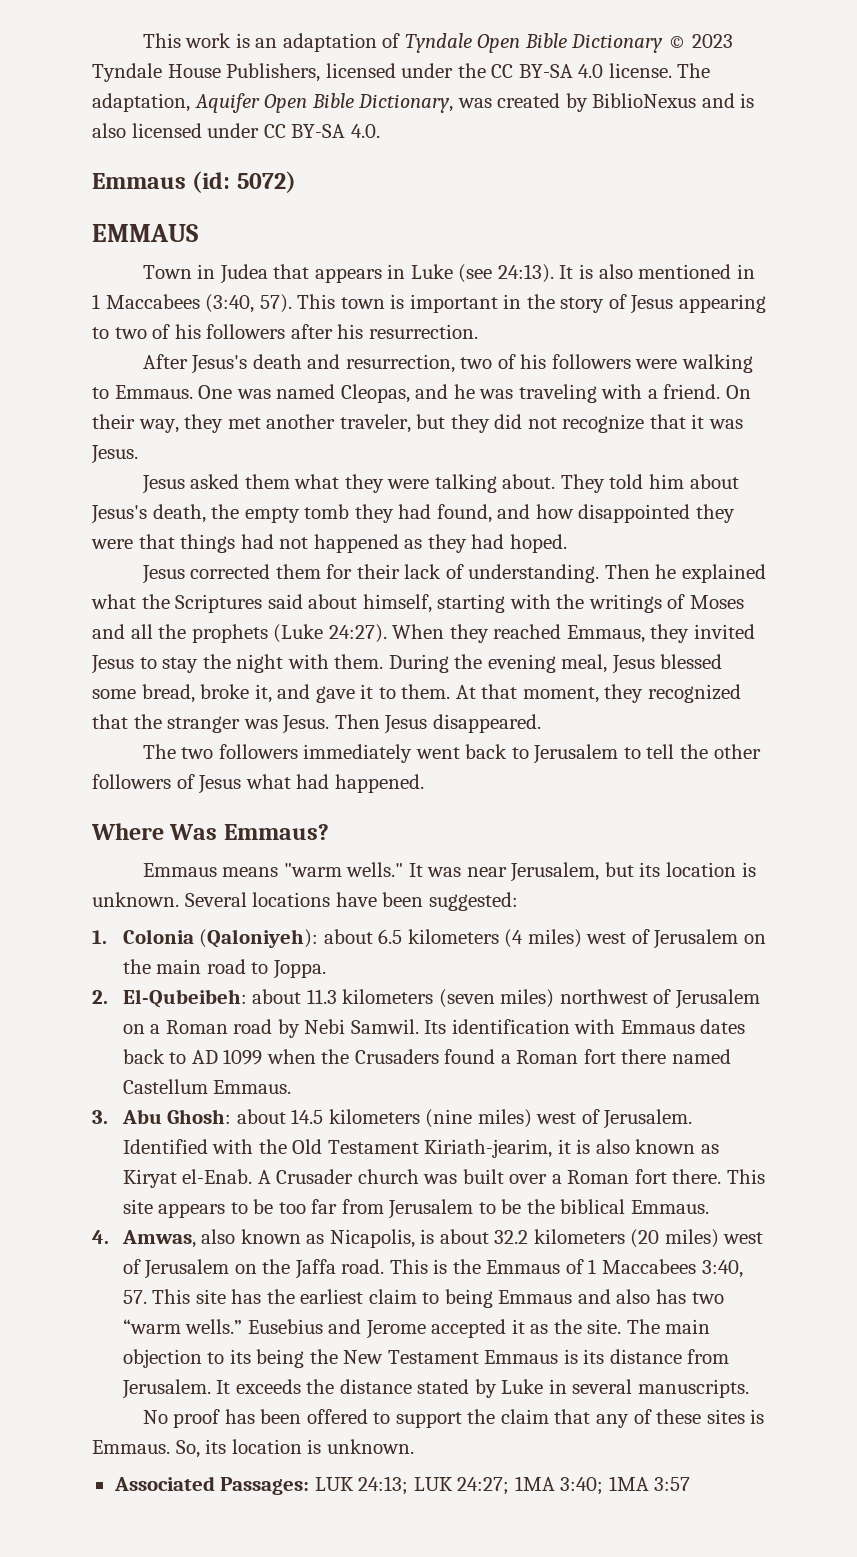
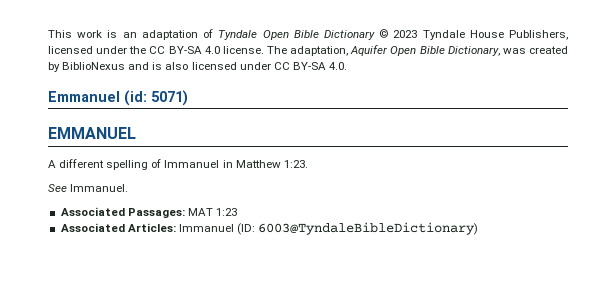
[92,171,296,193] [92,224,198,242] [142,264,755,284] [92,294,766,314] [92,324,478,339] [142,354,753,374] [92,384,751,403] [92,414,743,433] [91,445,138,464] [141,474,739,494] [91,504,735,524] [91,534,567,553] [141,564,766,584] [91,594,744,613] [92,624,755,643] [91,654,723,674] [92,684,741,703] [92,714,541,734] [142,744,761,764] [92,774,424,794] [91,823,329,840] [142,862,756,882] [92,892,518,911] [92,929,766,949] [122,959,326,979] [92,989,760,1009] [122,1019,746,1038] [122,1049,731,1065] [122,1079,292,1094] [92,1109,693,1129] [122,1139,719,1158] [122,1169,765,1188] [122,1199,709,1219] [92,1229,764,1248] [122,1259,743,1279] [122,1289,724,1308] [122,1319,711,1339] [122,1349,730,1368] [121,1379,749,1399] [142,1409,765,1428] [92,1439,414,1458] [113,1476,691,1495] Emmaus (id: 5072) // EMMAUS // Town in Judea that appears in Luke (see 24:13). It is also mentioned in 1 Maccabees (3:40, 57). This town is important in the story of Jesus appearing to two of his followers after his resurrection. // After Jesus's death and resurrection, two of his followers were walking to Emmaus. One was named Cleopas, and he was traveling with a friend. On their way, they met another traveler, but they did not recognize that it was Jesus. // Jesus asked them what they were talking about. They told him about Jesus's death, the empty tomb they had found, and how disappointed they were that things had not happened as they had hoped. // Jesus corrected them for their lack of understanding. Then he explained what the Scriptures said about himself, starting with the writings of Moses and all the prophets (Luke 24:27). When they reached Emmaus, they invited Jesus to stay the night with them. During the evening meal, Jesus blessed some bread, broke it, and gave it to them. At that moment, they recognized that the stranger was Jesus. Then Jesus disappeared. // The two followers immediately went back to Jerusalem to tell the other followers of Jesus what had happened. // Where Was Emmaus? // Emmaus means "warm wells." It was near Jerusalem, but its location is unknown. Several locations have been suggested: // 1. Colonia (Qaloniyeh): about 6.5 kilometers (4 miles) west of Jerusalem on the main road to Joppa. // 2. El-Qubeibeh: about 11.3 kilometers (seven miles) northwest of Jerusalem on a Roman road by Nebi Samwil. Its identification with Emmaus dates back to AD 1099 when the Crusaders found a Roman fort there named Castellum Emmaus. // 3. Abu Ghosh: about 14.5 kilometers (nine miles) west of Jerusalem. Identified with the Old Testament Kiriath-jearim, it is also known as Kiryat el-Enab. A Crusader church was built over a Roman fort there. This site appears to be too far from Jerusalem to be the biblical Emmaus. // 4. Amwas, also known as Nicapolis, is about 32.2 kilometers (20 miles) west of Jerusalem on the Jaffa road. This is the Emmaus of 1 Maccabees 3:40, 57. This site has the earliest claim to being Emmaus and also has two “warm wells.” Eusebius and Jerome accepted it as the site. The main objection to its being the New Testament Emmaus is its distance from Jerusalem. It exceeds the distance stated by Luke in several manuscripts. // No proof has been offered to support the claim that any of these sites is Emmaus. So, its location is unknown. // Associated Passages: LUK 24:13; LUK 24:27; 1MA 3:40; 1MA 3:57 -> [48,90,188,106] [48,127,136,139] [48,159,308,170] [48,184,129,192] [60,207,237,218] [60,222,479,235] Emmanuel (id: 5071) // EMMANUEL // A different spelling of Immanuel in Matthew 1:23. // See Immanuel. // Associated Passages: MAT 1:23 // Associated Articles: Immanuel (ID: 6003@TyndaleBibleDictionary)

